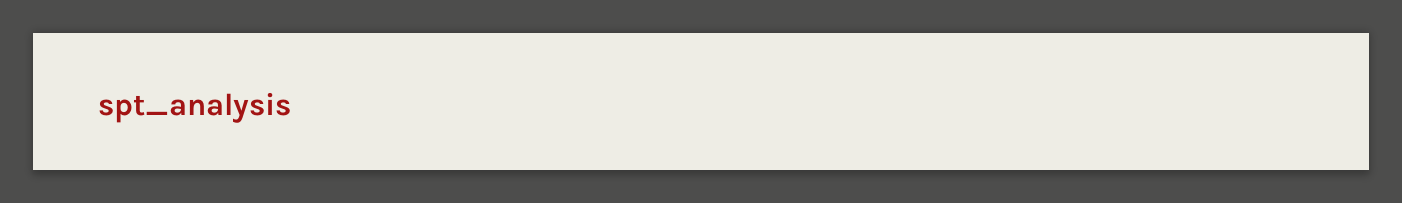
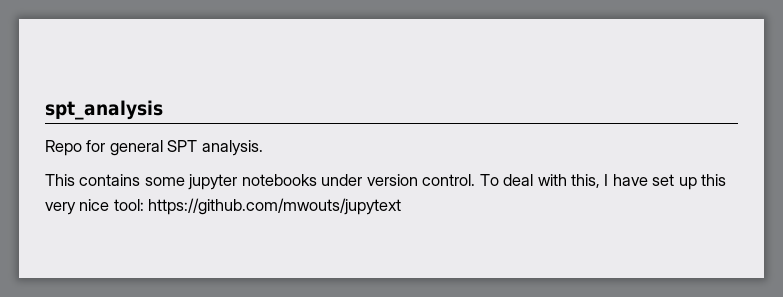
(291, 107) none -> [45,140,263,156] [45,174,727,190] [45,198,402,215] // Repo for general SPT analysis. // This contains some jupyter notebooks under version control. To deal with this, I have set up this very nice tool: https://github.com/mwouts/jupytext

